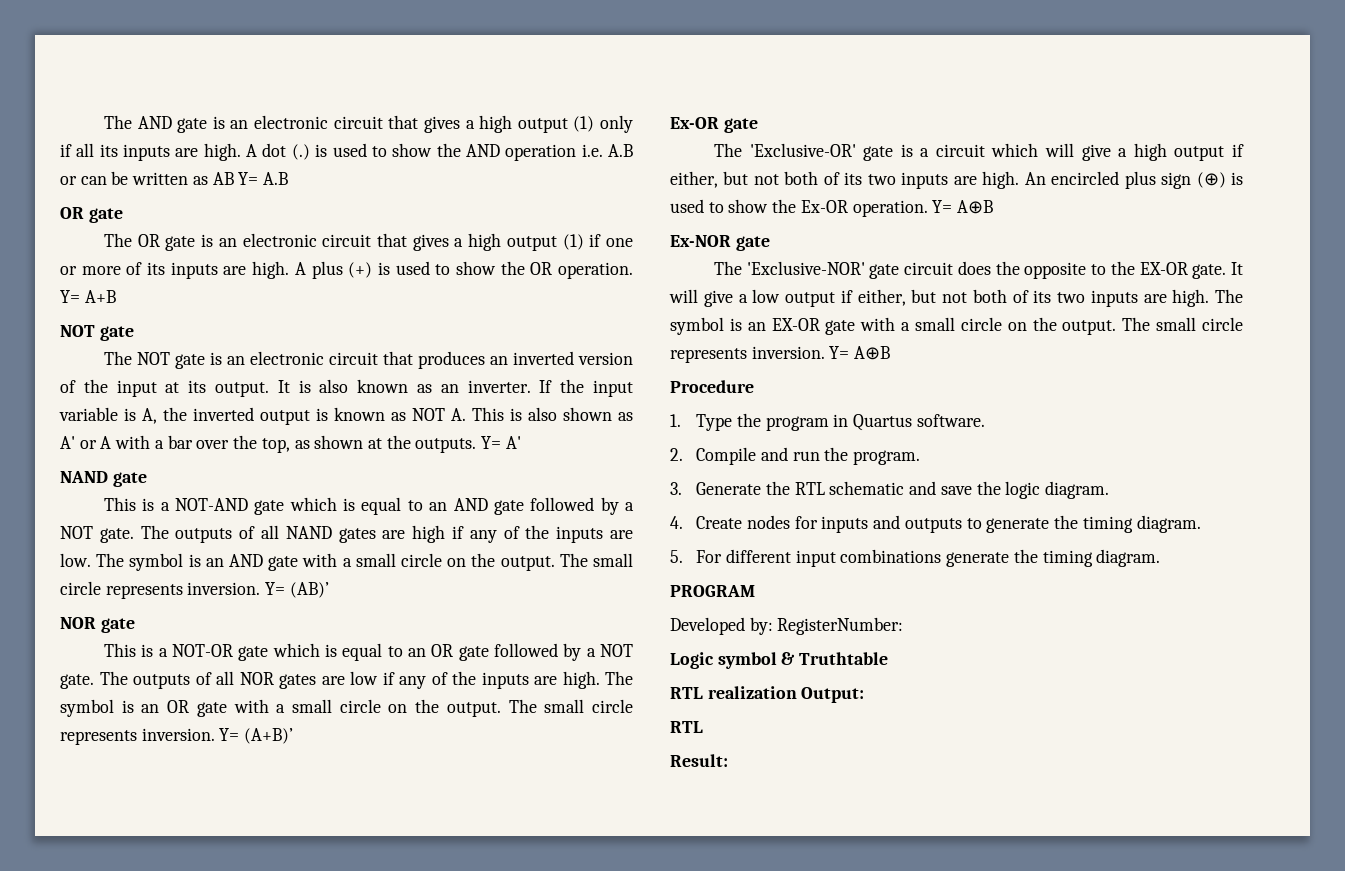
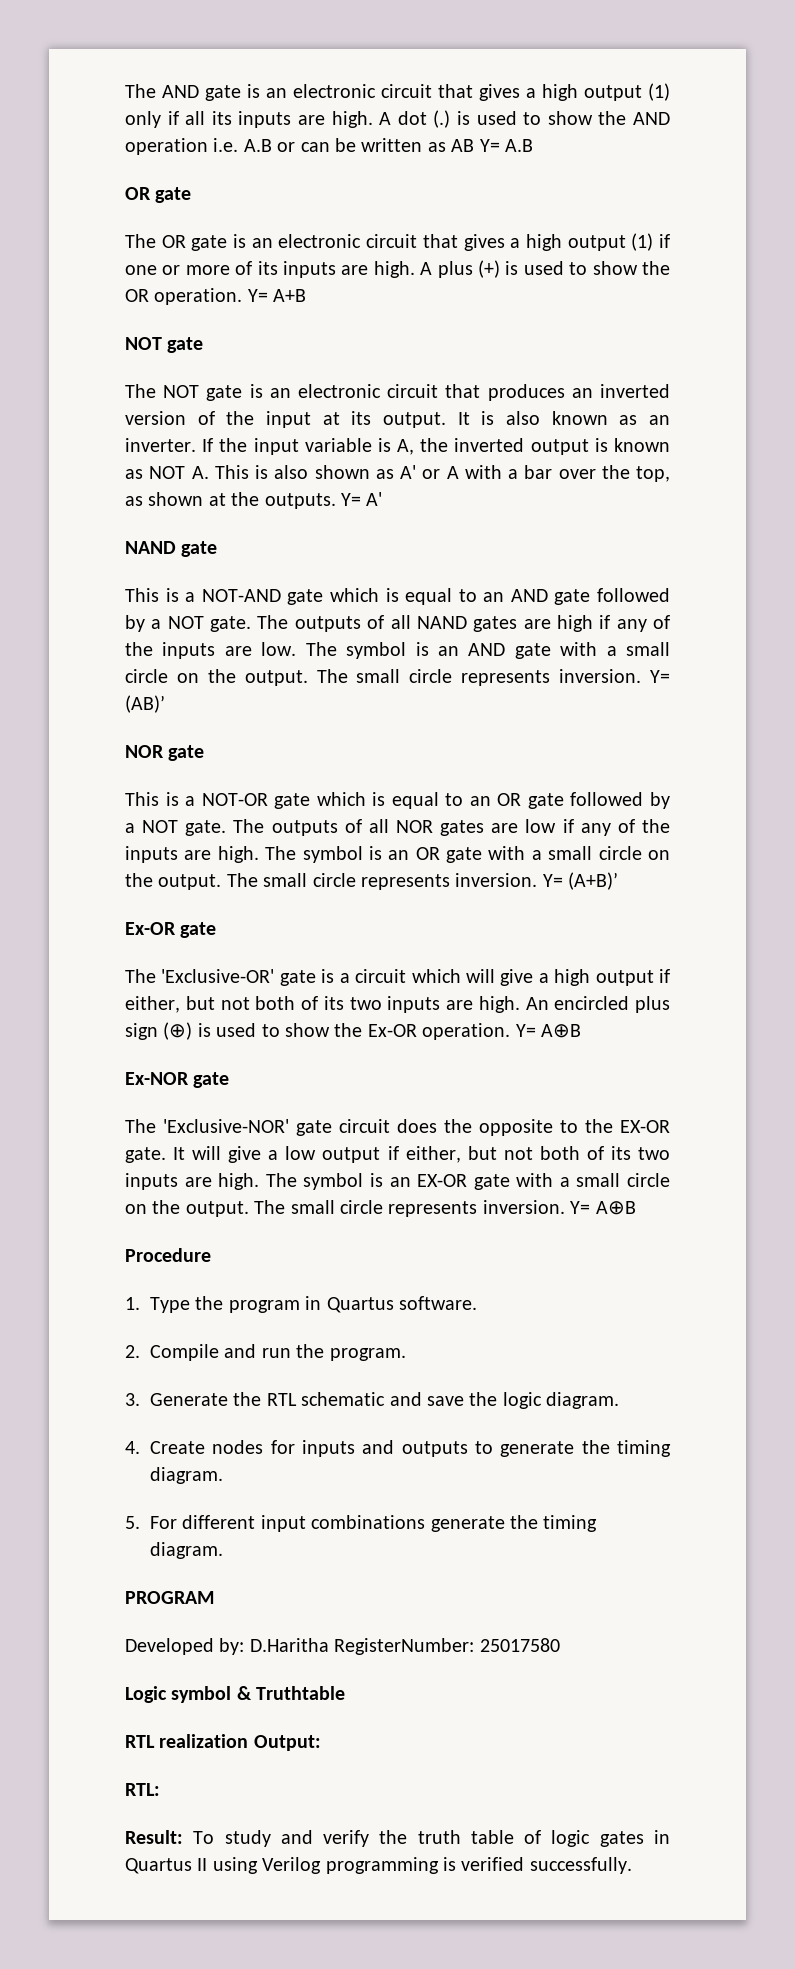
(773, 626) none -> [249,1638,329,1652] D.Haritha
(904, 626) none -> [479,1638,560,1652] 25017580
[670,721,703,733] RTL -> [125,1783,160,1796] RTL:
(728, 760) none -> [193,1830,670,1847] [125,1857,632,1874] To study and verify the truth table of logic gates in Quartus II using Verilog programming is verified successfully.

